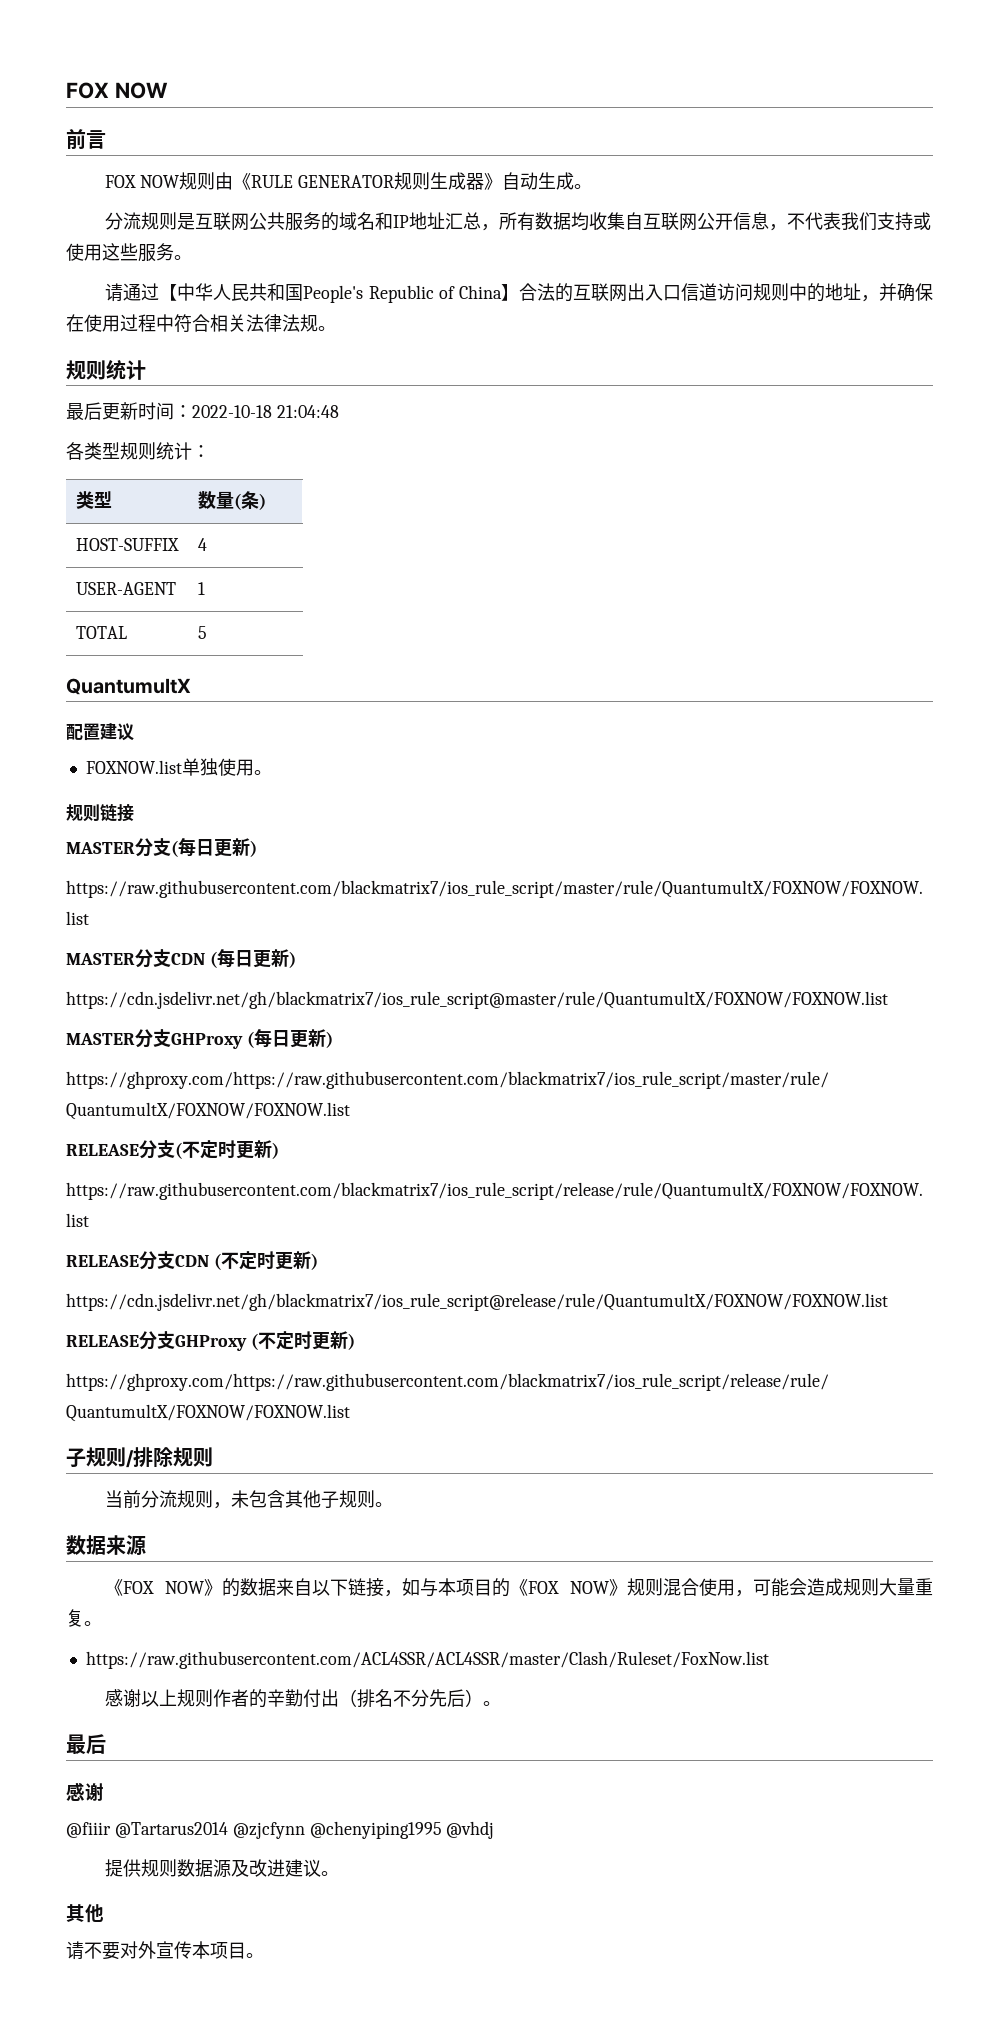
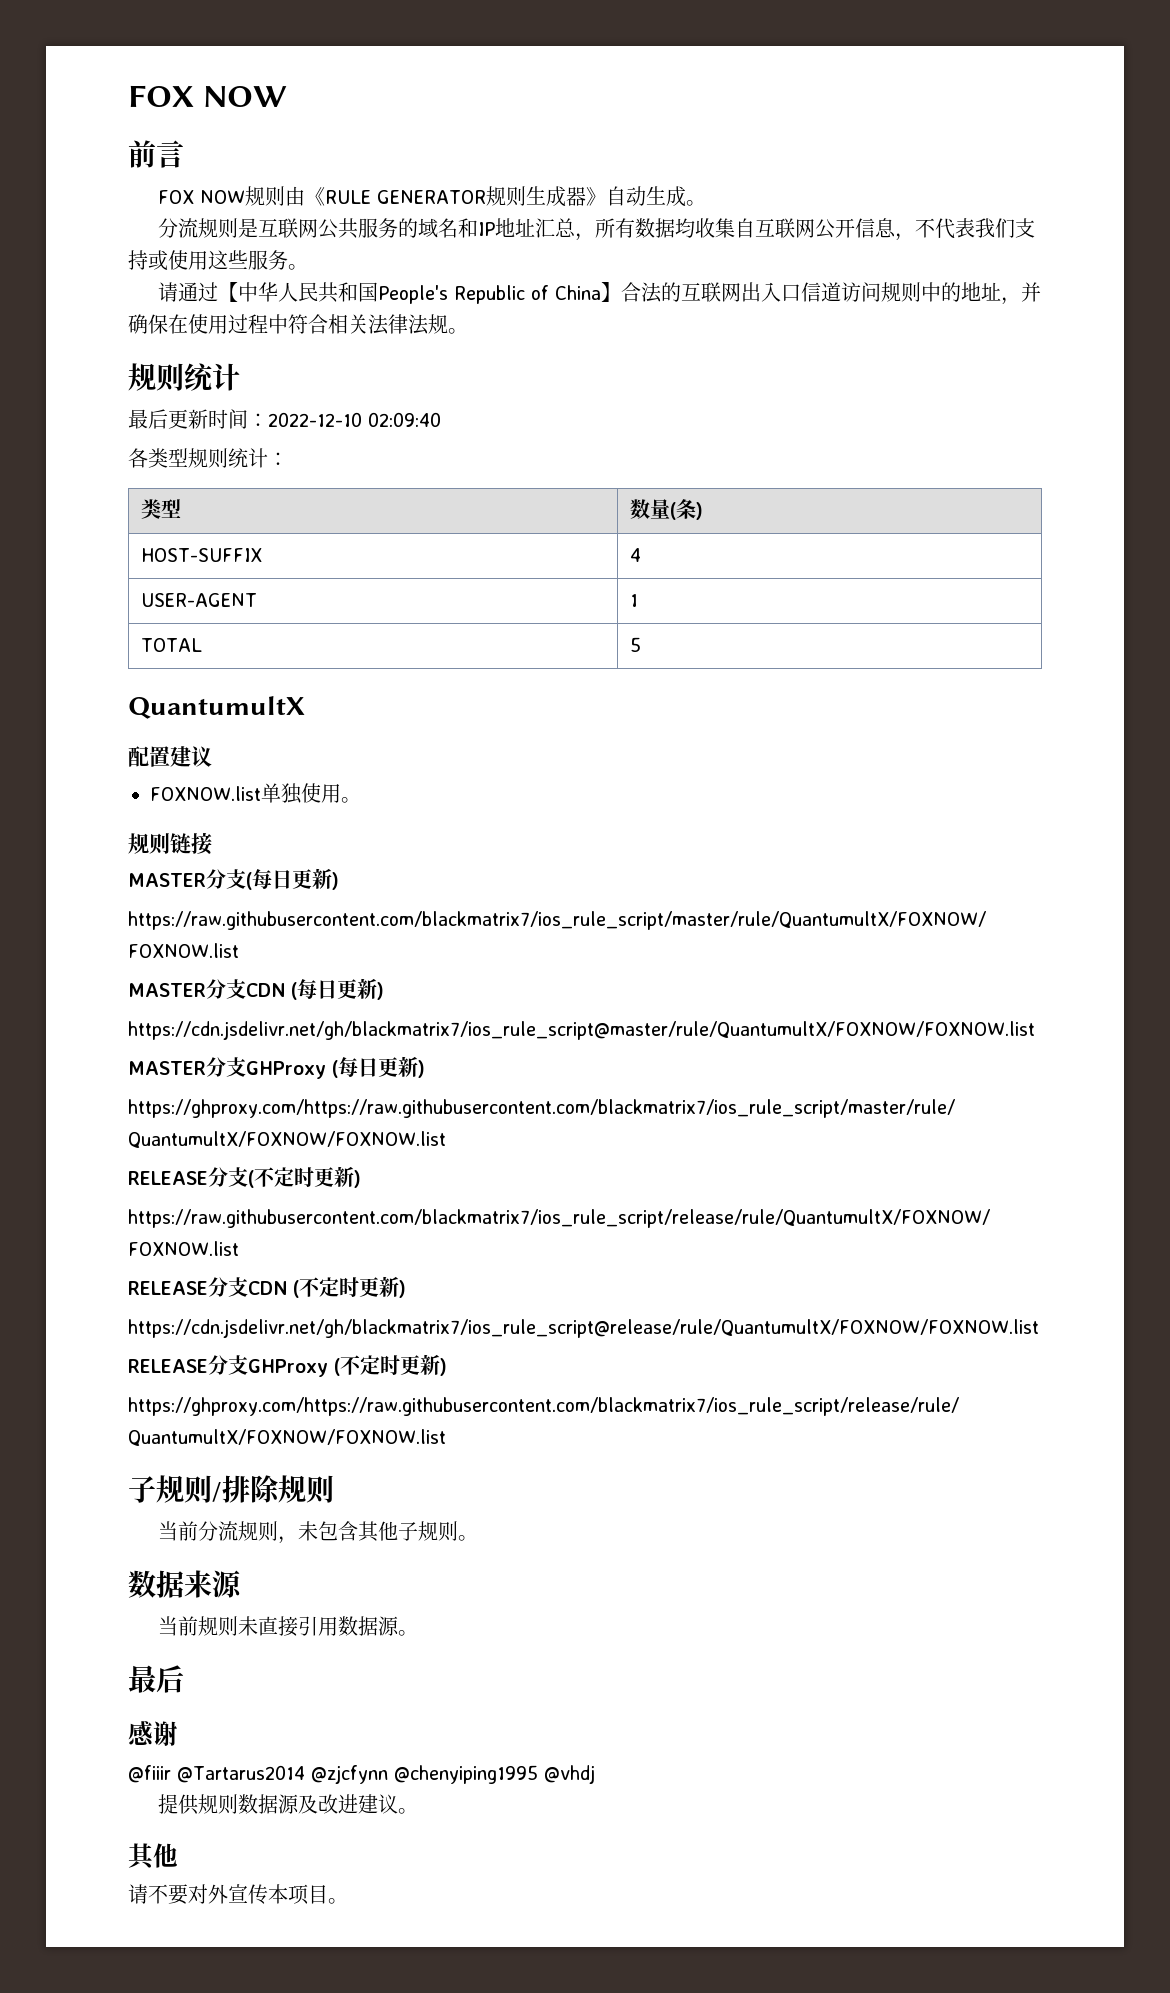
[192,405,339,418] 2022-10-18 21:04:48 -> [268,412,441,427] 2022-12-10 02:09:40
[105,1578,933,1597] [66,1609,102,1627] [85,1651,769,1669] [105,1689,484,1708] 《FOX NOW》的数据来自以下链接，如与本项目的《FOX NOW》规则混合使用，可能会造成规则大量重复。 // https://raw.githubusercontent.com/ACL4SSR/ACL4SSR/master/Clash/Ruleset/FoxNow.list // 感谢以上规则作者的辛勤付出（排名不分先后） -> [158,1616,400,1637] 当前规则未直接引用数据源

